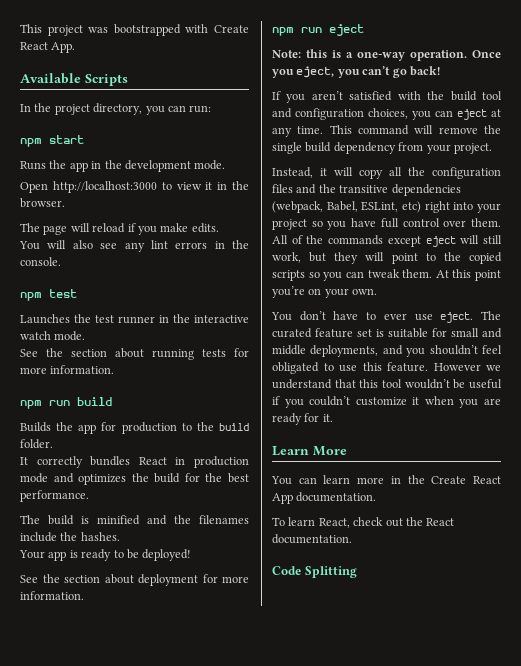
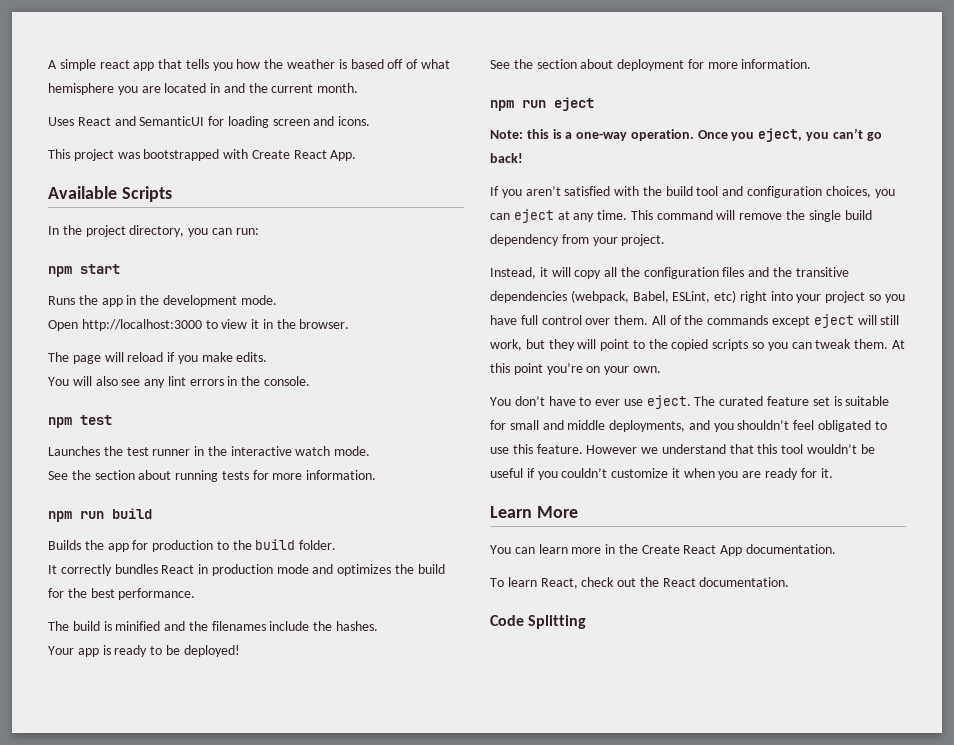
(20, 28) none -> [48,59,450,71] [48,83,359,95] [48,116,371,128] A simple react app that tells you how the weather is based off of what hemisphere you are located in and the current month. // Uses React and SemanticUI for loading screen and icons. //

